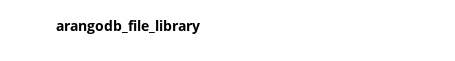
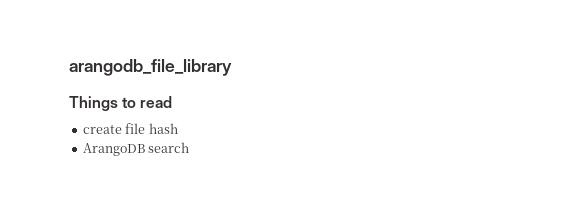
(200, 27) none -> [69,96,173,111] [82,123,178,134] [82,142,190,156] // Things to read // create file hash // ArangoDB search

